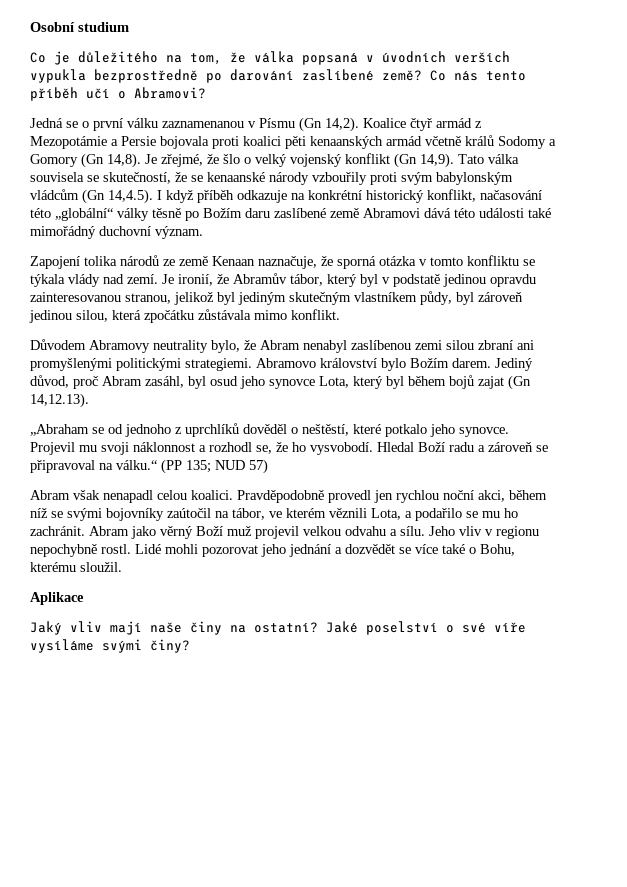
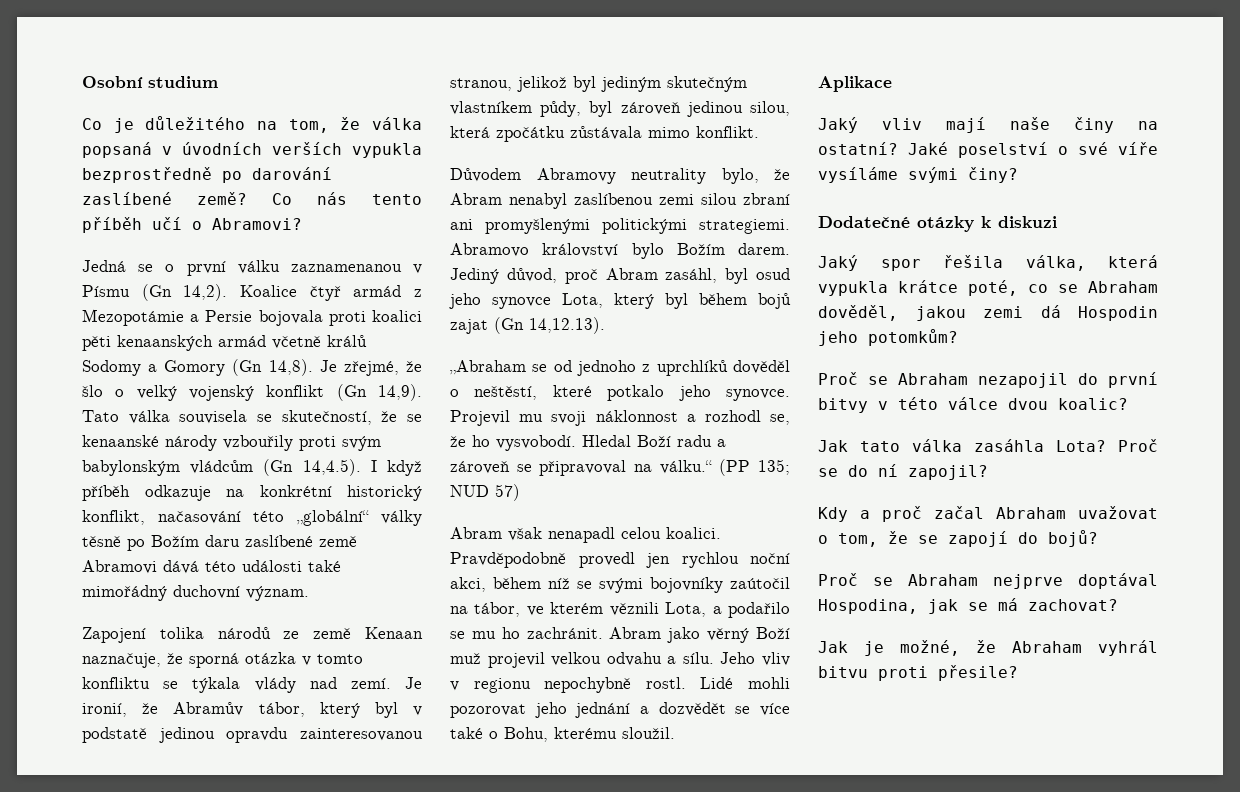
(190, 646) none -> [818,216,1057,232] [818,255,1158,271] [818,280,1158,296] [818,305,1158,321] [818,329,958,346] [818,372,1158,388] [818,397,1128,413] [818,439,1158,452] [818,464,988,480] [818,506,1158,522] [818,530,1098,547] [818,573,1158,589] [818,598,1118,614] [818,640,1158,656] [818,665,1018,681] // Dodatečné otázky k diskuzi // Jaký spor řešila válka, která vypukla krátce poté, co se Abraham dověděl, jakou zemi dá Hospodin jeho potomkům? // Proč se Abraham nezapojil do první bitvy v této válce dvou koalic? // Jak tato válka zasáhla Lota? Proč se do ní zapojil? // Kdy a proč začal Abraham uvažovat o tom, že se zapojí do bojů? // Proč se Abraham nejprve doptával Hospodina, jak se má zachovat? // Jak je možné, že Abraham vyhrál bitvu proti přesile?

